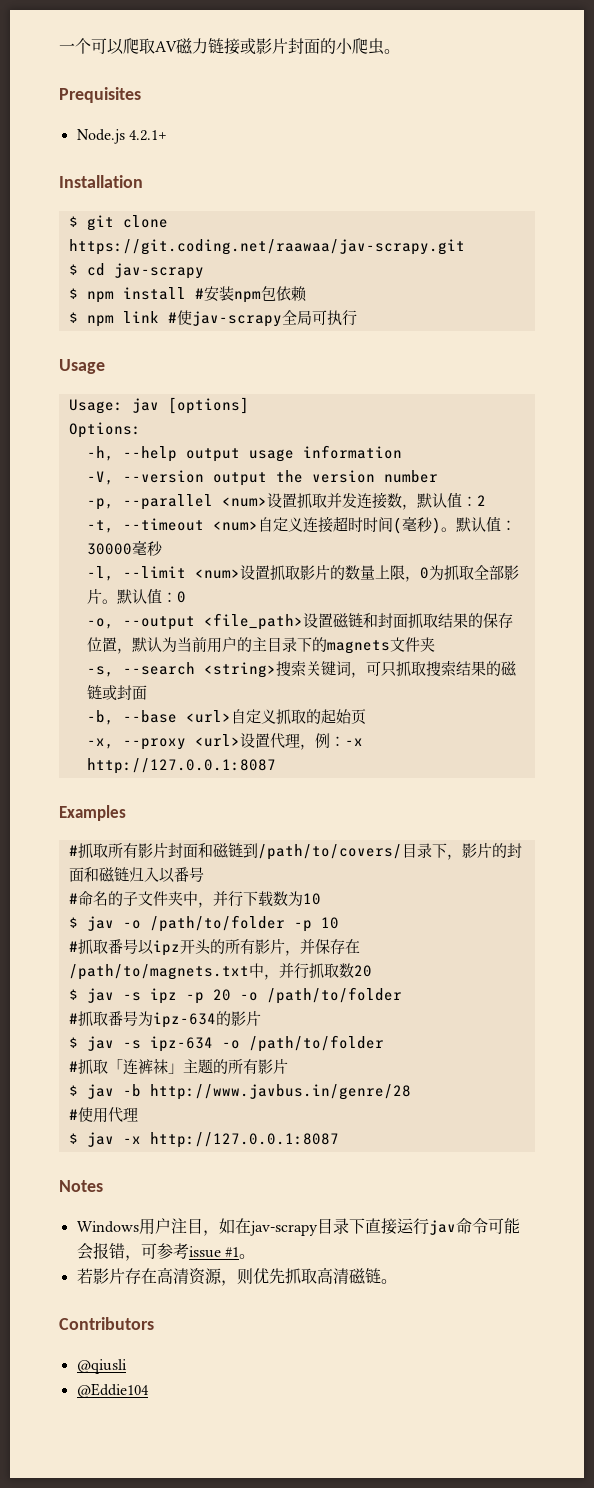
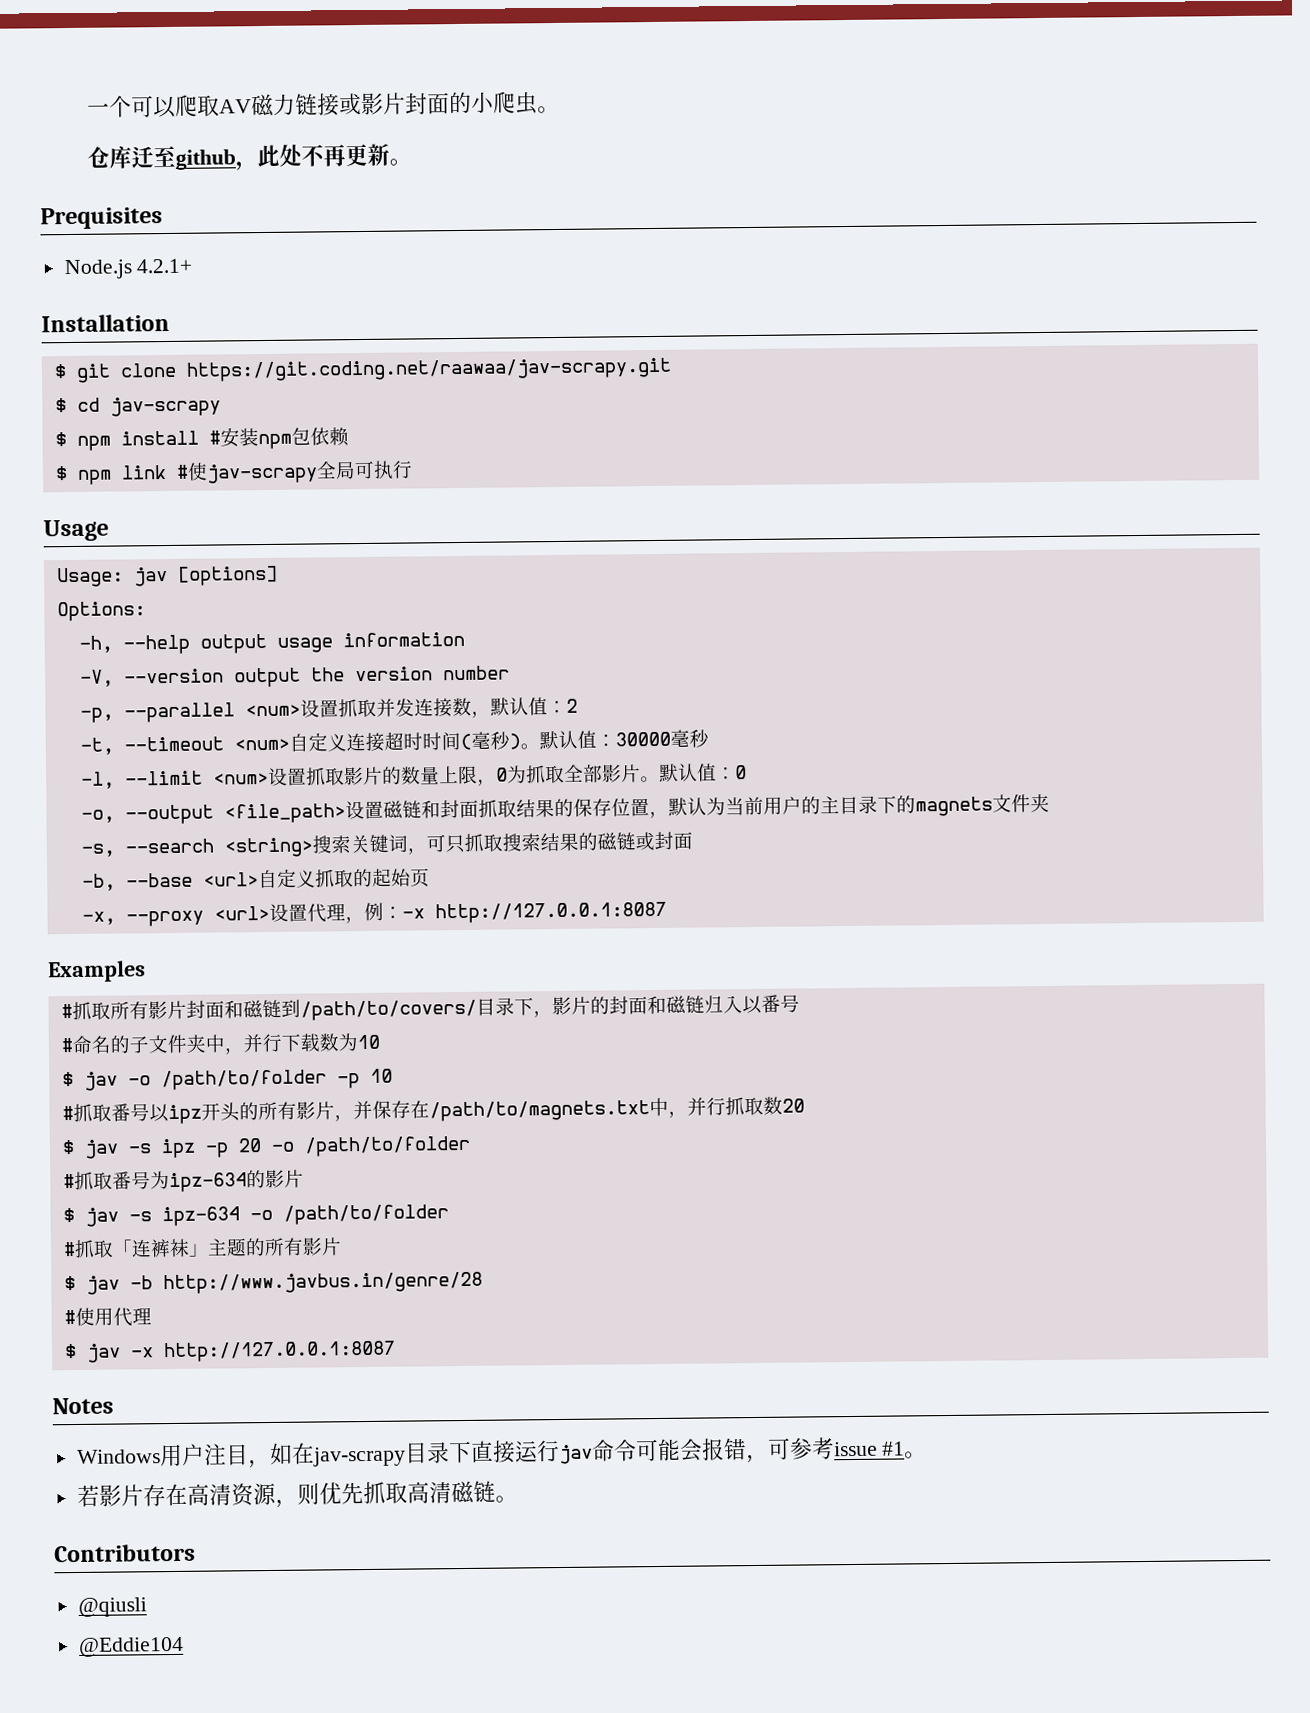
(400, 51) none -> [87,143,413,171] // 仓库迁至github，此处不再更新。

